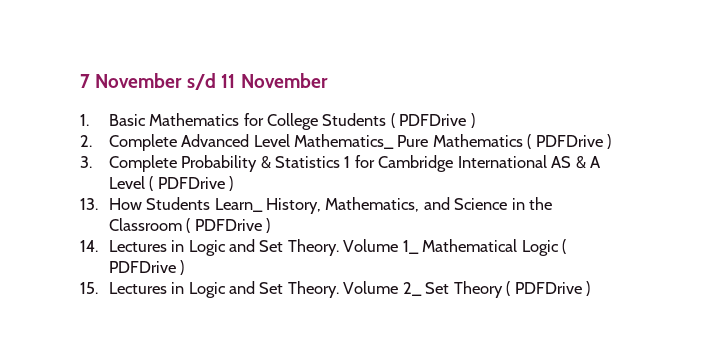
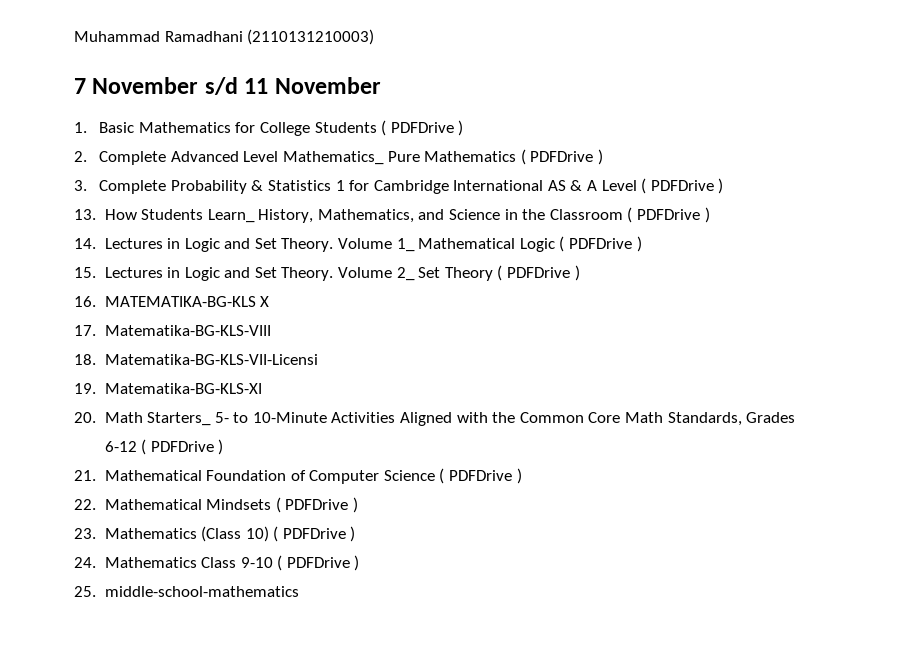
(80, 81) none -> [74,29,375,45] Muhammad Ramadhani (2110131210003) //
(591, 288) none -> [74,296,270,307] [74,325,271,336] [74,354,318,365] [74,383,262,394] [74,412,796,426] [104,439,224,455] [74,468,522,484] [74,497,358,513] [74,526,356,542] [74,555,360,571] [74,586,299,597] // 16. MATEMATIKA-BG-KLS X // 17. Matematika-BG-KLS-VIII // 18. Matematika-BG-KLS-VII-Licensi // 19. Matematika-BG-KLS-XI // 20. Math Starters_ 5- to 10-Minute Activities Aligned with the Common Core Math Standards, Grades 6-12 ( PDFDrive ) // 21. Mathematical Foundation of Computer Science ( PDFDrive ) // 22. Mathematical Mindsets ( PDFDrive ) // 23. Mathematics (Class 10) ( PDFDrive ) // 24. Mathematics Class 9-10 ( PDFDrive ) // 25. middle-school-mathematics

